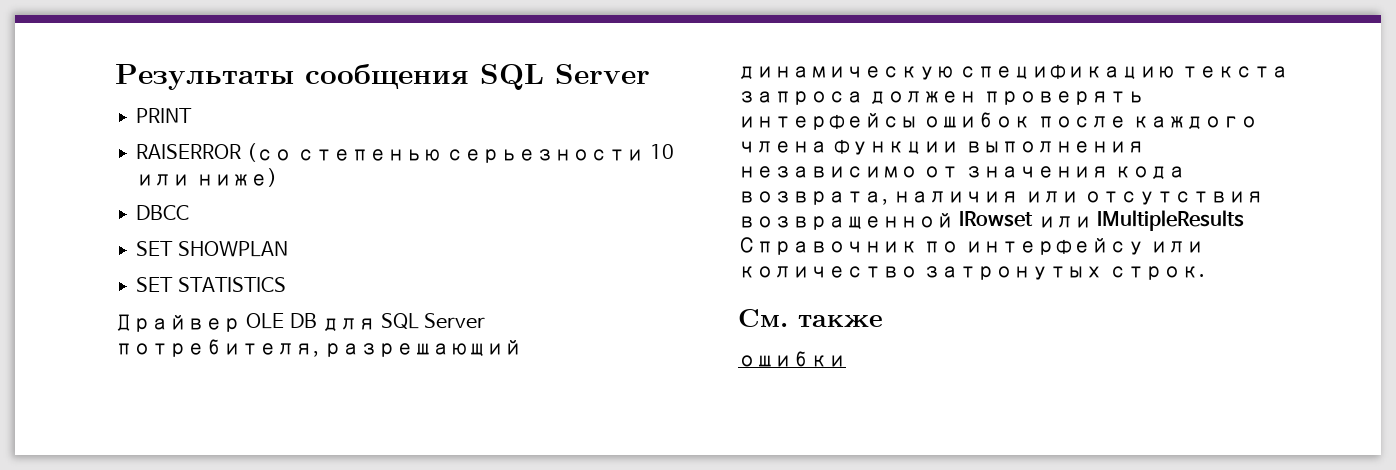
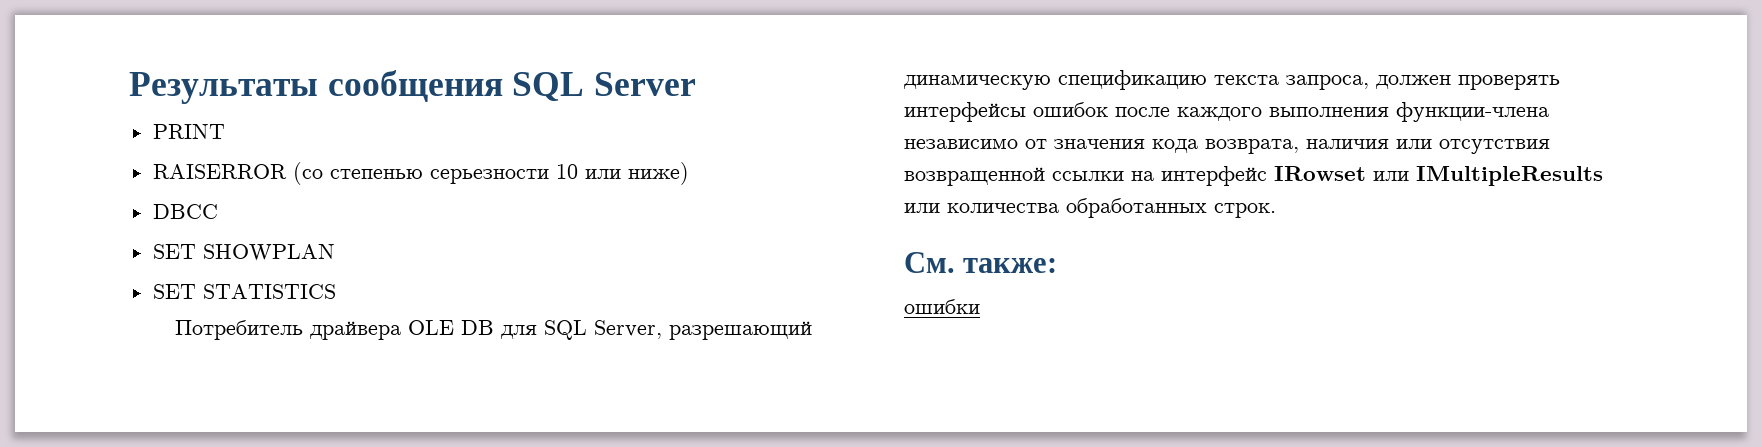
[115,314,241,332] Драйвер -> [175,320,402,340] Потребитель драйвера
[424,313,486,329] [115,339,319,357] Server потребителя, -> [594,320,663,339] Server,
[738,91,864,105] запроса -> [1286,75,1369,90] запроса,
[738,139,1145,155] члена функции выполнения -> [1269,102,1549,122] выполнения функции-члена
[959,210,1244,231] [738,237,1204,255] [738,266,1104,280] IRowset или IMultipleResults Справочник по интерфейсу или количество затронутых -> [1052,166,1603,186] [904,198,1207,218] ссылки на интерфейс IRowset или IMultipleResults или количества обработанных
[798,315,883,327] также -> [963,258,1058,273] также:

